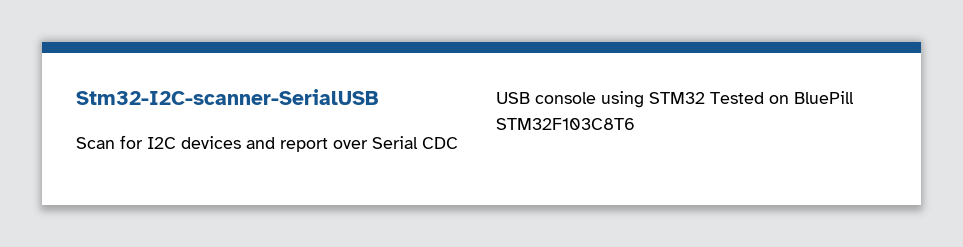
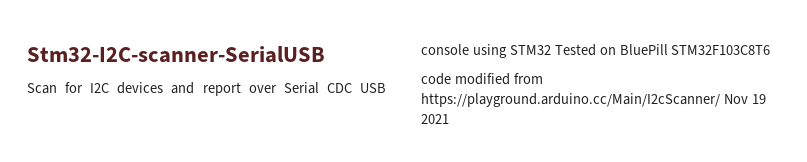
(635, 124) none -> [421,73,543,85] [421,93,766,107] [421,114,449,124] // code modified from https://playground.arduino.cc/Main/I2cScanner/ Nov 19 2021

